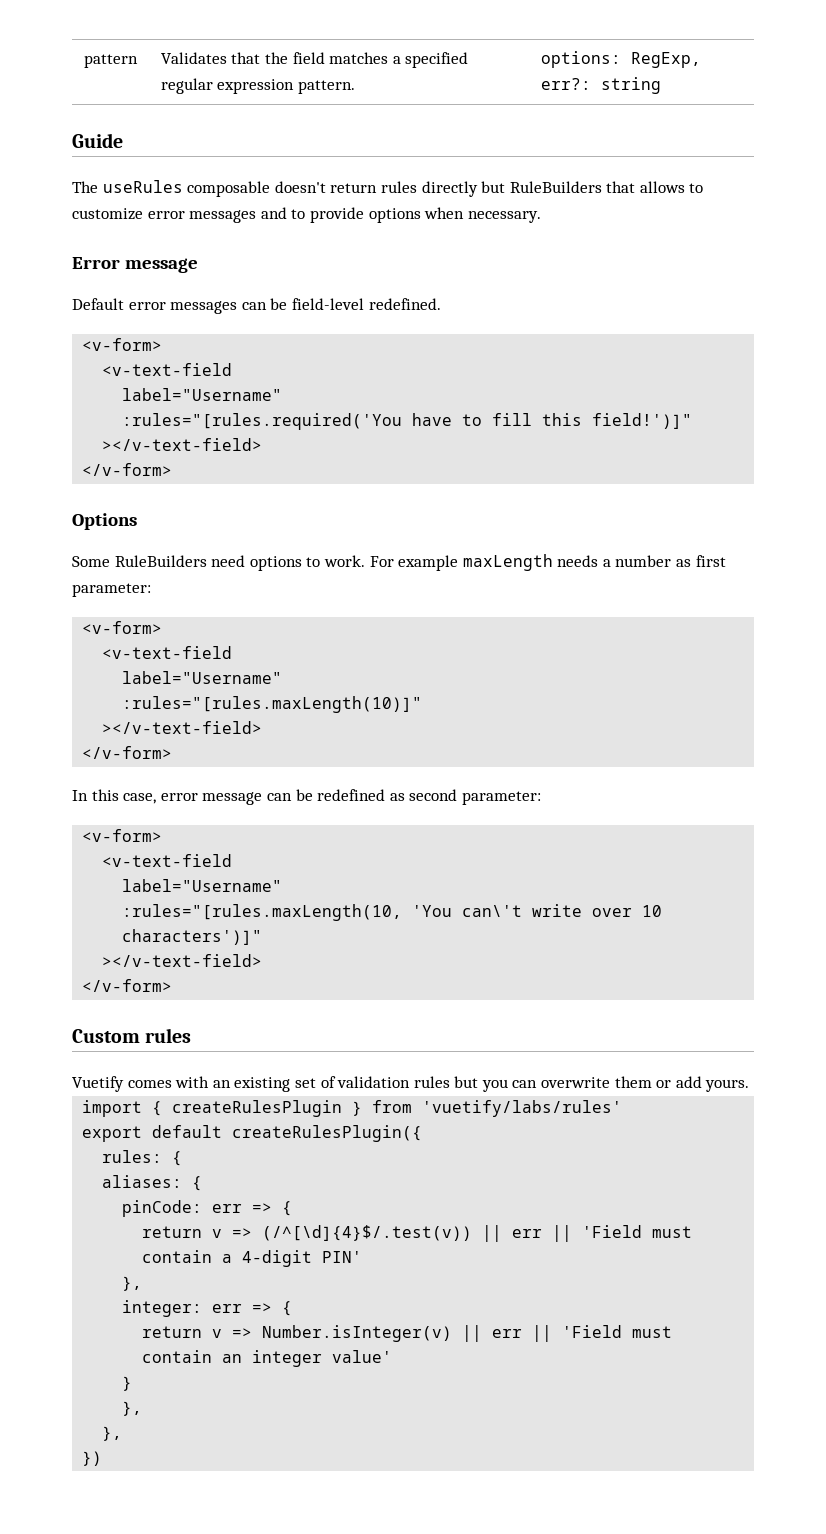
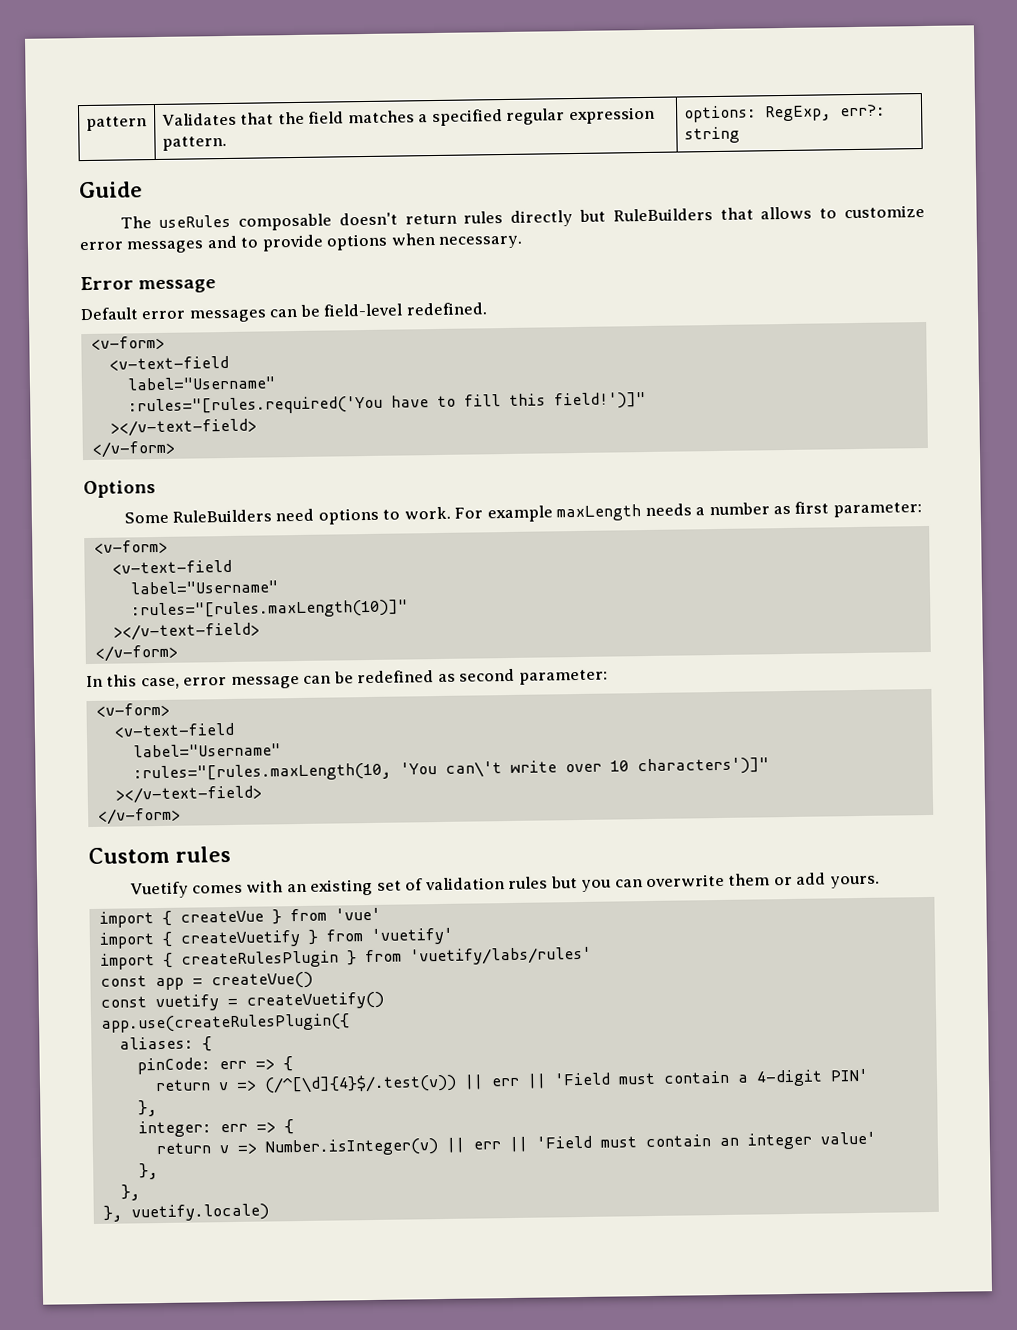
(750, 1085) none -> [98,907,381,928] [98,927,453,949] // import { createVue } from 'vue' // import { createVuetify } from 'vuetify'
[82,1125,423,1142] [102,1150,183,1166] export default createRulesPlugin({ // rules: { -> [99,971,313,991] [99,991,384,1012] [99,1013,350,1033] const app = createVue() // const vuetify = createVuetify() // app.use(createRulesPlugin({
[122,1376,133,1391] [122,1401,143,1416] [102,1426,123,1441] [82,1451,103,1466] } // }, // }, // }) -> [138,1163,159,1180] [120,1184,141,1201] [102,1203,269,1222] }, // }, // }, vuetify.locale)

